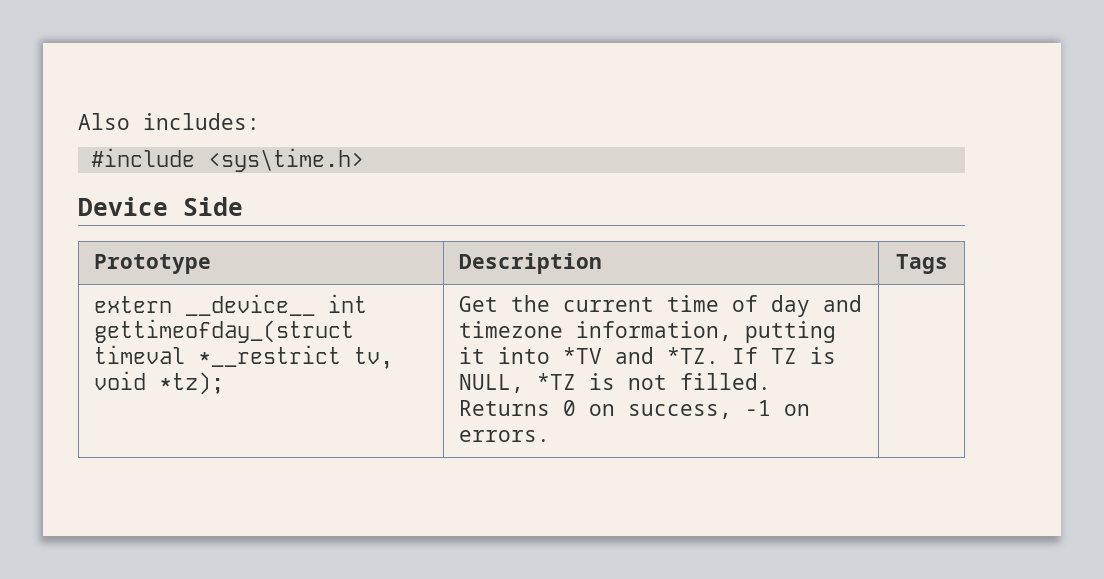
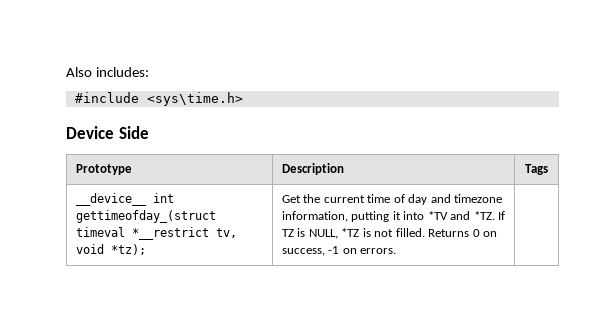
[94,296,173,313] extern -> (548, 169) none

